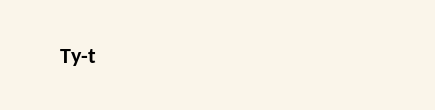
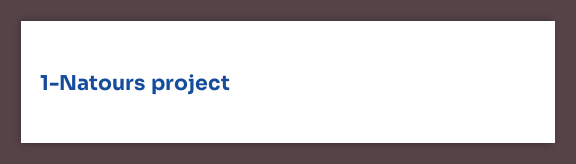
[60,49,96,66] Ty-t -> [40,74,230,95] 1-Natours project

